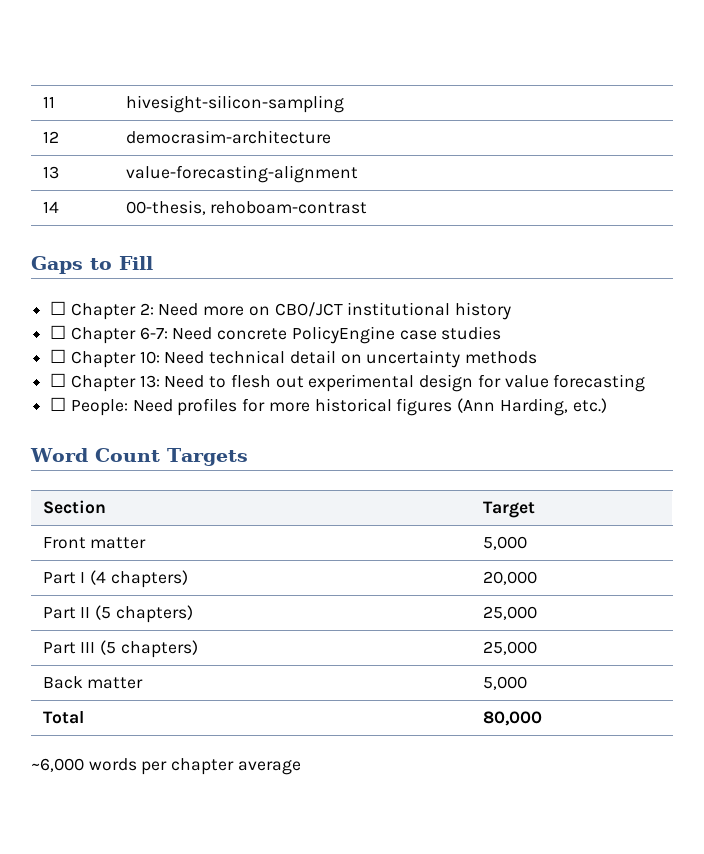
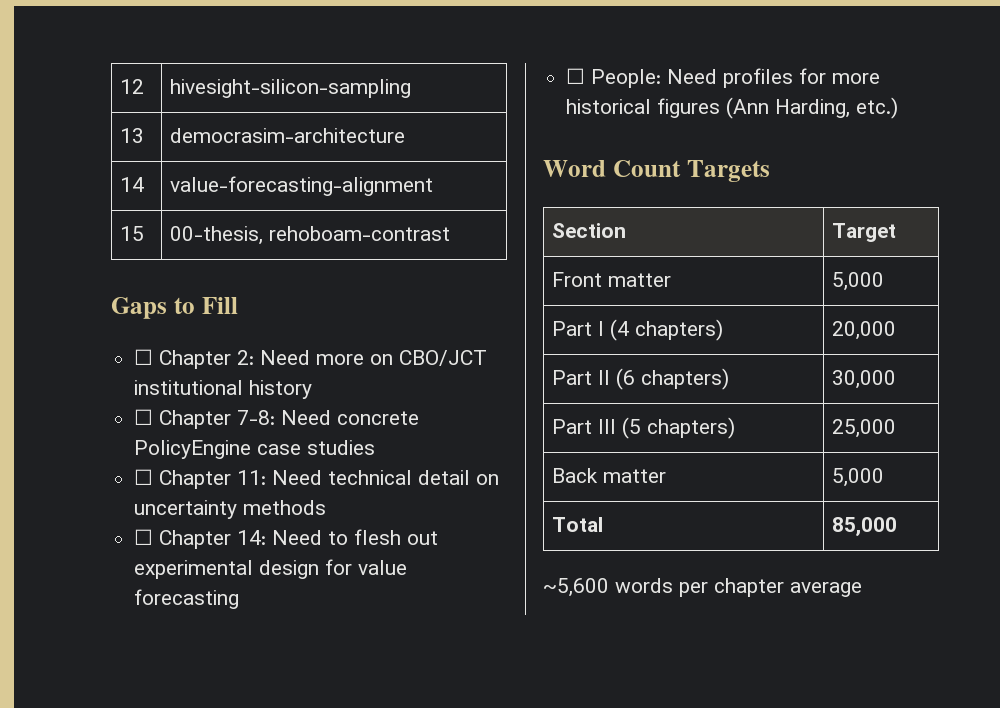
[42,96,55,108] 11 -> [120,79,145,94] 12
[42,131,59,143] 12 -> [120,128,145,143] 13
[42,166,59,179] 13 -> [120,177,145,192] 14
[42,201,59,213] 14 -> [120,226,145,241] 15
[139,327,168,340] 6-7: -> [237,410,276,425] 7-8:
[139,351,160,364] 10: -> [237,470,267,485] 11:
[139,375,160,388] 13: -> [237,530,267,545] 14:
[95,605,193,623] [482,606,537,620] (5 chapters) | 25,000 -> [616,368,730,390] [832,370,897,389] (6 chapters) | 30,000
[482,711,542,726] [31,758,84,772] 80,000 // ~6,000 -> [832,517,898,536] [543,578,609,597] 85,000 // ~5,600

